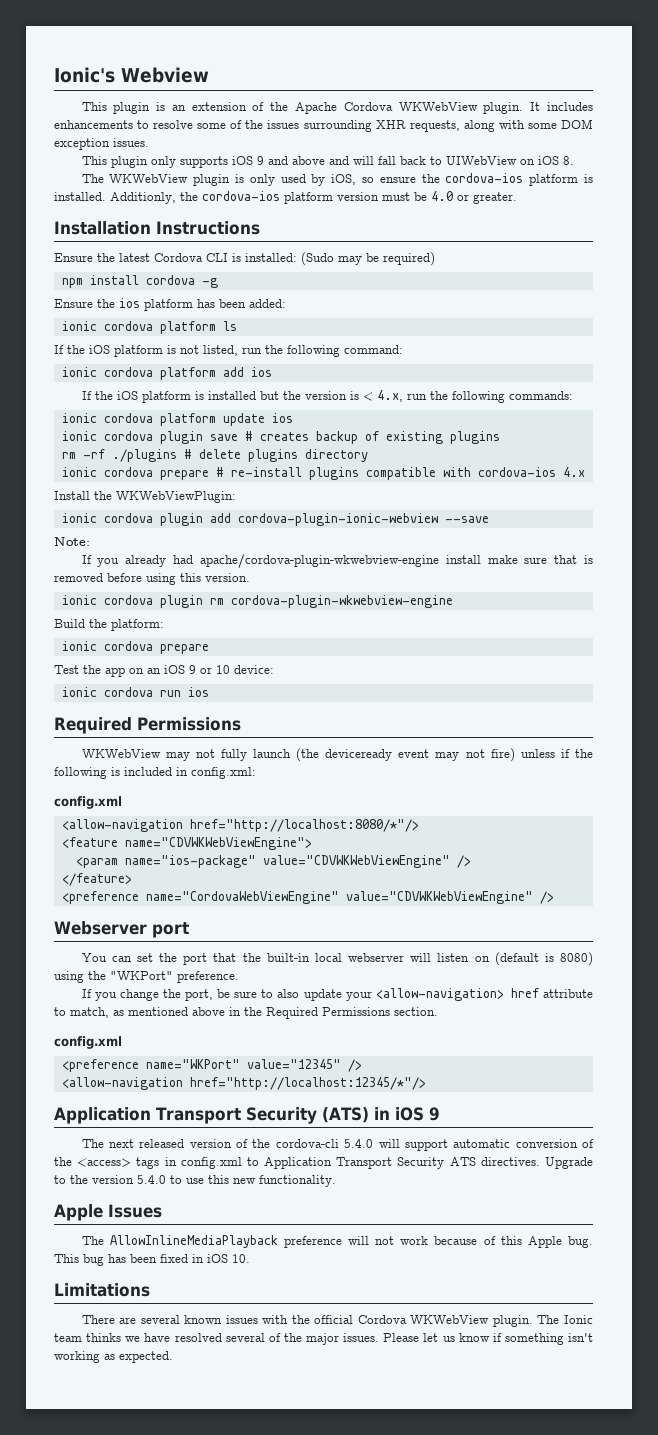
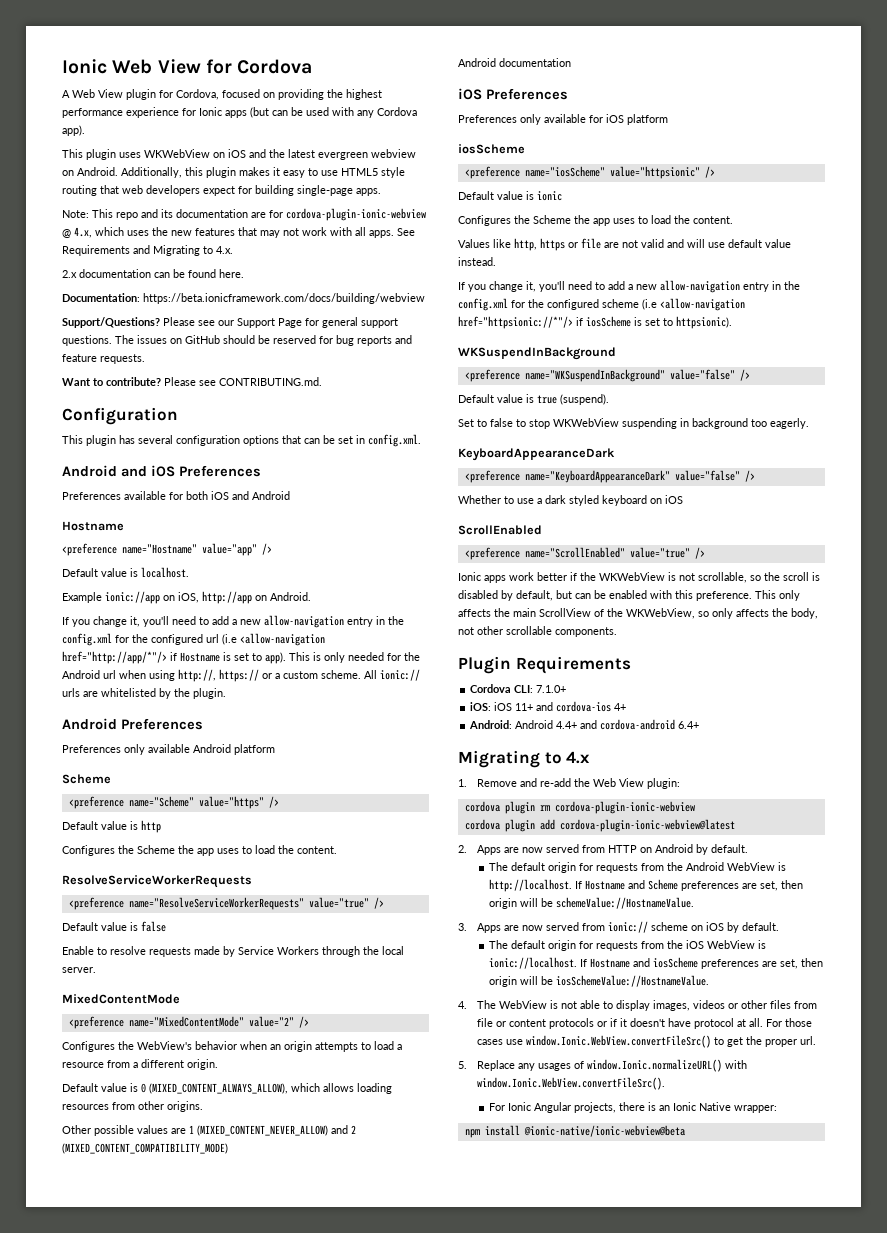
[54,67,209,83] [81,102,594,114] [54,119,593,132] [54,138,149,150] [81,156,574,168] [81,173,593,186] [54,191,517,204] [54,221,260,235] [54,252,435,266] [61,275,218,288] [54,298,286,311] [61,321,237,334] [54,345,403,357] [61,367,272,380] [81,390,573,403] [61,413,293,426] [61,431,500,444] [61,449,368,462] [61,467,585,480] [54,491,236,503] [61,513,489,526] [54,537,90,546] [81,554,593,568] [54,573,250,585] [61,595,453,608] [54,619,164,631] [61,641,209,654] [54,665,274,677] [61,687,209,697] [54,717,241,734] [81,748,593,762] [54,767,256,779] [54,796,122,809] [61,819,419,832] [61,837,312,850] [75,855,471,868] [61,873,132,886] [61,891,554,904] [54,921,189,938] [81,952,594,966] [54,971,239,983] [81,988,593,1001] [54,1007,438,1019] [54,1036,122,1049] [61,1059,362,1072] [61,1077,426,1090] [54,1107,440,1124] [81,1139,594,1151] [54,1157,593,1169] [54,1175,336,1187] [54,1204,162,1221] [81,1235,593,1248] [54,1254,250,1266] [54,1283,150,1297] [81,1315,593,1327] [54,1333,593,1345] [54,1351,173,1363] Ionic's Webview // This plugin is an extension of the Apache Cordova WKWebView plugin. It includes enhancements to resolve some of the issues surrounding XHR requests, along with some DOM exception issues. // This plugin only supports iOS 9 and above and will fall back to UIWebView on iOS 8. // The WKWebView plugin is only used by iOS, so ensure the cordova-ios platform is installed. Additionly, the cordova-ios platform version must be 4.0 or greater. // Installation Instructions // Ensure the latest Cordova CLI is installed: (Sudo may be required) // npm install cordova -g // Ensure the ios platform has been added: // ionic cordova platform ls // If the iOS platform is not listed, run the following command: // ionic cordova platform add ios // If the iOS platform is installed but the version is < 4.x, run the following commands: // ionic cordova platform update ios // ionic cordova plugin save # creates backup of existing plugins // rm -rf ./plugins # delete plugins directory // ionic cordova prepare # re-install plugins compatible with cordova-ios 4.x // Install the WKWebViewPlugin: // ionic cordova plugin add cordova-plugin-ionic-webview --save // Note: // If you already had apache/cordova-plugin-wkwebview-engine install make sure that is removed before using this version. // ionic cordova plugin rm cordova-plugin-wkwebview-engine // Build the platform: // ionic cordova prepare // Test the app on an iOS 9 or 10 device: // ionic cordova run ios // Required Permissions // WKWebView may not fully launch (the deviceready event may not fire) unless if the following is included in config.xml: // config.xml // <allow-navigation href="http://localhost:8080/*"/> // <feature name="CDVWKWebViewEngine"> // <param name="ios-package" value="CDVWKWebViewEngine" /> // </feature> // <preference name="CordovaWebViewEngine" value="CDVWKWebViewEngine" /> // Webserver port // You can set the port that the built-in local webserver will listen on (default is 8080) using the "WKPort" preference. // If you change the port, be sure to also update your <allow-navigation> href attribute to match, as mentioned above in the Required Permissions section. // config.xml // <preference name="WKPort" value="12345" /> // <allow-navigation href="http://localhost:12345/*"/> // Application Transport Security (ATS) in iOS 9 // The next released version of the cordova-cli 5.4.0 will support automatic conversion of the <access> tags in config.xml to Application Transport Security ATS directives. Upgrade to the version 5.4.0 to use this new functionality. // Apple Issues // The AllowInlineMediaPlayback preference will not work because of this Apple bug. This bug has been fixed in iOS 10. // Limitations // There are several known issues with the official Cordova WKWebView plugin. The Ionic team thinks we have resolved several of the major issues. Please let us know if something isn't working as expected. -> [62,59,313,74] [62,89,382,100] [62,107,417,118] [62,125,85,136] [62,149,416,160] [62,167,405,178] [62,185,381,196] [62,208,426,221] [62,227,415,238] [62,245,233,256] [62,269,244,278] [62,293,425,304] [62,317,398,328] [62,335,412,346] [62,354,145,364] [62,377,322,386] [62,407,178,425] [62,434,421,447] [62,465,261,477] [62,491,290,500] [62,521,124,531] [62,543,272,556] [62,567,189,578] [62,591,311,604] [62,615,404,628] [62,633,325,646] [62,651,420,664] [62,669,420,682] [62,688,226,699] [62,718,203,730] [62,744,275,755] [62,774,111,784] [68,796,279,809] [62,820,161,833] [62,845,337,856] [62,875,252,888] [68,897,384,910] [62,921,166,932] [62,946,404,957] [62,967,96,973] [62,994,180,1004] [68,1016,309,1029] [62,1041,402,1052] [62,1059,218,1070] [62,1083,392,1094] [62,1101,203,1112] [62,1125,356,1136] [62,1143,228,1154] [458,58,571,67] [458,88,568,100] [458,114,668,125] [458,144,525,154] [464,166,715,179] [458,191,562,201] [458,215,733,226] [458,238,791,251] [458,257,496,266] [458,280,800,293] [458,298,745,311] [458,316,732,329] [458,347,616,360] [464,369,750,382] [458,394,609,405] [458,418,809,429] [458,448,615,461] [464,470,755,483] [458,495,683,506] [458,525,542,535] [464,547,705,560] [458,572,820,583] [458,590,800,601] [458,608,818,619] [458,626,617,637] [458,656,631,674] [470,684,567,693] [470,701,627,712] [469,719,700,730] [458,750,591,768] [458,778,681,789] [464,801,695,814] [464,819,735,832] [458,844,749,855] [489,862,787,873] [489,879,804,892] [489,897,695,909] [458,921,780,933] [489,940,767,951] [489,957,824,969] [489,975,710,987] [458,1000,818,1011] [477,1018,813,1029] [477,1035,817,1048] [458,1059,748,1072] [477,1077,666,1090] [489,1102,778,1113] [464,1125,685,1138] Ionic Web View for Cordova // A Web View plugin for Cordova, focused on providing the highest performance experience for Ionic apps (but can be used with any Cordova app). // This plugin uses WKWebView on iOS and the latest evergreen webview on Android. Additionally, this plugin makes it easy to use HTML5 style routing that web developers expect for building single-page apps. // Note: This repo and its documentation are for cordova-plugin-ionic-webview @ 4.x, which uses the new features that may not work with all apps. See Requirements and Migrating to 4.x. // 2.x documentation can be found here. // Documentation: https://beta.ionicframework.com/docs/building/webview // Support/Questions? Please see our Support Page for general support questions. The issues on GitHub should be reserved for bug reports and feature requests. // Want to contribute? Please see CONTRIBUTING.md. // Configuration // This plugin has several configuration options that can be set in config.xml. // Android and iOS Preferences // Preferences available for both iOS and Android // Hostname // <preference name="Hostname" value="app" /> // Default value is localhost. // Example ionic://app on iOS, http://app on Android. // If you change it, you'll need to add a new allow-navigation entry in the config.xml for the configured url (i.e <allow-navigation href="http://app/*"/> if Hostname is set to app). This is only needed for the Android url when using http://, https:// or a custom scheme. All ionic:// urls are whitelisted by the plugin. // Android Preferences // Preferences only available Android platform // Scheme // <preference name="Scheme" value="https" /> // Default value is http // Configures the Scheme the app uses to load the content. // ResolveServiceWorkerRequests // <preference name="ResolveServiceWorkerRequests" value="true" /> // Default value is false // Enable to resolve requests made by Service Workers through the local server. // MixedContentMode // <preference name="MixedContentMode" value="2" /> // Configures the WebView's behavior when an origin attempts to load a resource from a different origin. // Default value is 0 (MIXED_CONTENT_ALWAYS_ALLOW), which allows loading resources from other origins. // Other possible values are 1 (MIXED_CONTENT_NEVER_ALLOW) and 2 (MIXED_CONTENT_COMPATIBILITY_MODE) // Android documentation // iOS Preferences // Preferences only available for iOS platform // iosScheme // <preference name="iosScheme" value="httpsionic" /> // Default value is ionic // Configures the Scheme the app uses to load the content. // Values like http, https or file are not valid and will use default value instead. // If you change it, you'll need to add a new allow-navigation entry in the config.xml for the configured scheme (i.e <allow-navigation href="httpsionic://*"/> if iosScheme is set to httpsionic). // WKSuspendInBackground // <preference name="WKSuspendInBackground" value="false" /> // Default value is true (suspend). // Set to false to stop WKWebView suspending in background too eagerly. // KeyboardAppearanceDark // <preference name="KeyboardAppearanceDark" value="false" /> // Whether to use a dark styled keyboard on iOS // ScrollEnabled // <preference name="ScrollEnabled" value="true" /> // Ionic apps work better if the WKWebView is not scrollable, so the scroll is disabled by default, but can be enabled with this preference. This only affects the main ScrollView of the WKWebView, so only affects the body, not other scrollable components. // Plugin Requirements // Cordova CLI: 7.1.0+ // iOS: iOS 11+ and cordova-ios 4+ // Android: Android 4.4+ and cordova-android 6.4+ // Migrating to 4.x // 1. Remove and re-add the Web View plugin: // cordova plugin rm cordova-plugin-ionic-webview // cordova plugin add cordova-plugin-ionic-webview@latest // 2. Apps are now served from HTTP on Android by default. // The default origin for requests from the Android WebView is http://localhost. If Hostname and Scheme preferences are set, then origin will be schemeValue://HostnameValue. // 3. Apps are now served from ionic:// scheme on iOS by default. // The default origin for requests from the iOS WebView is ionic://localhost. If Hostname and iosScheme preferences are set, then origin will be iosSchemeValue://HostnameValue. // 4. The WebView is not able to display images, videos or other files from file or content protocols or if it doesn't have protocol at all. For those cases use window.Ionic.WebView.convertFileSrc() to get the proper url. // 5. Replace any usages of window.Ionic.normalizeURL() with window.Ionic.WebView.convertFileSrc(). // For Ionic Angular projects, there is an Ionic Native wrapper: // npm install @ionic-native/ionic-webview@beta

